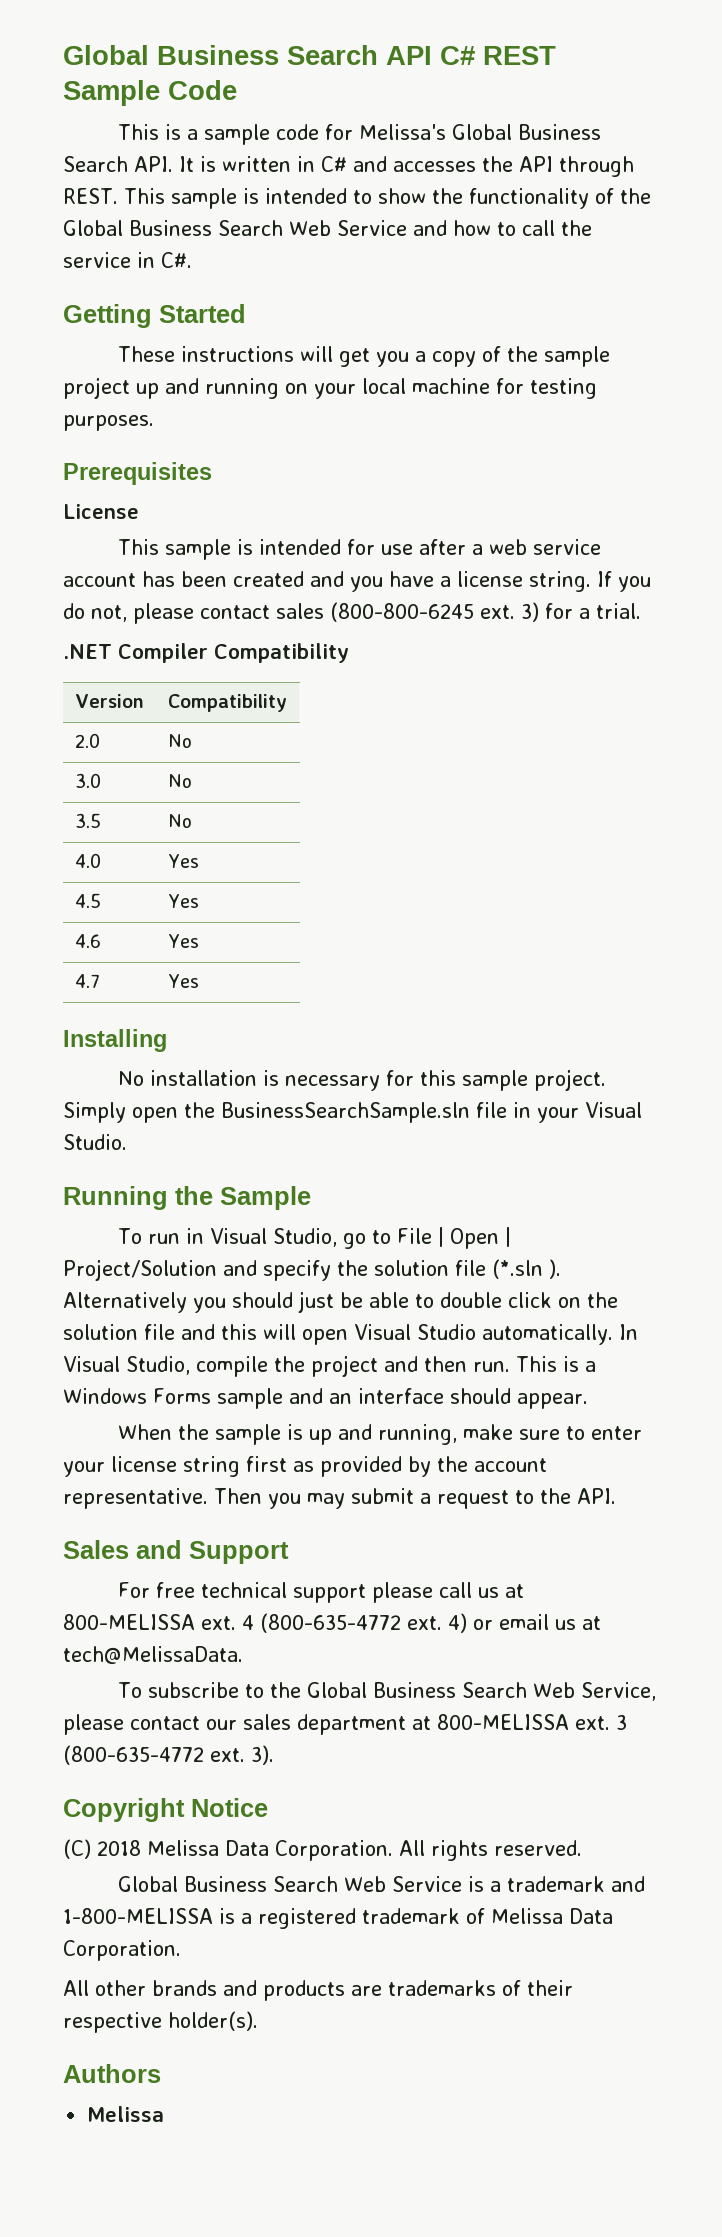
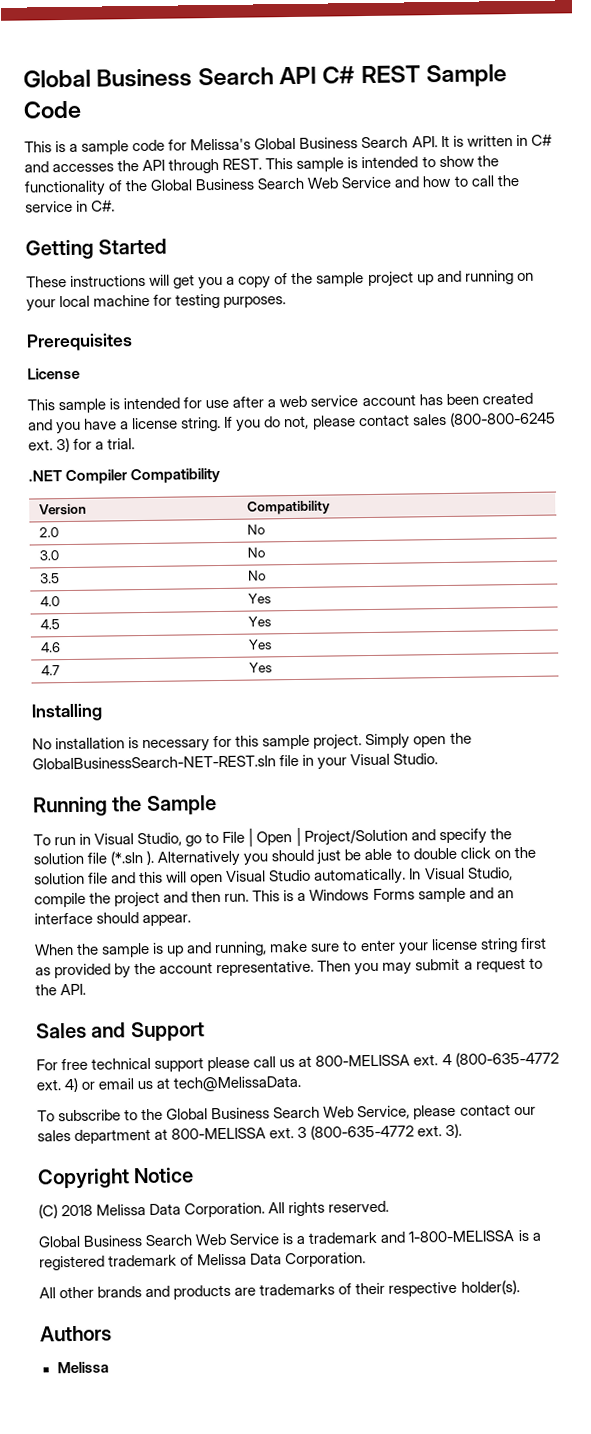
[221,1102,470,1123] BusinessSearchSample.sln -> [32,755,276,770] GlobalBusinessSearch-NET-REST.sln

